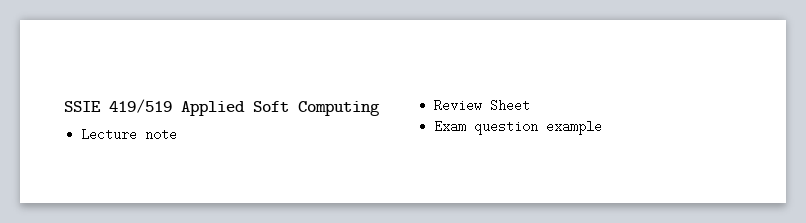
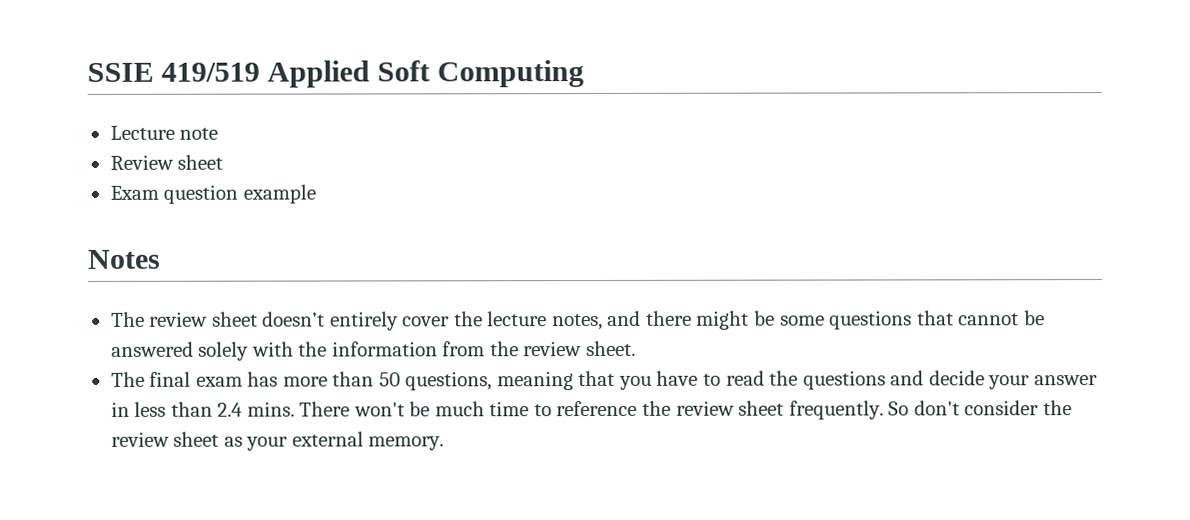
[490,99,531,112] Sheet -> [177,154,224,170] sheet
(603, 127) none -> [87,249,161,269] [110,310,1045,331] [110,340,636,361] [110,370,1098,391] [110,400,1072,420] [110,431,445,451] // Notes // The review sheet doesn’t entirely cover the lecture notes, and there might be some questions that cannot be answered solely with the information from the review sheet. // The final exam has more than 50 questions, meaning that you have to read the questions and decide your answer in less than 2.4 mins. There won't be much time to reference the review sheet frequently. So don't consider the review sheet as your external memory.

